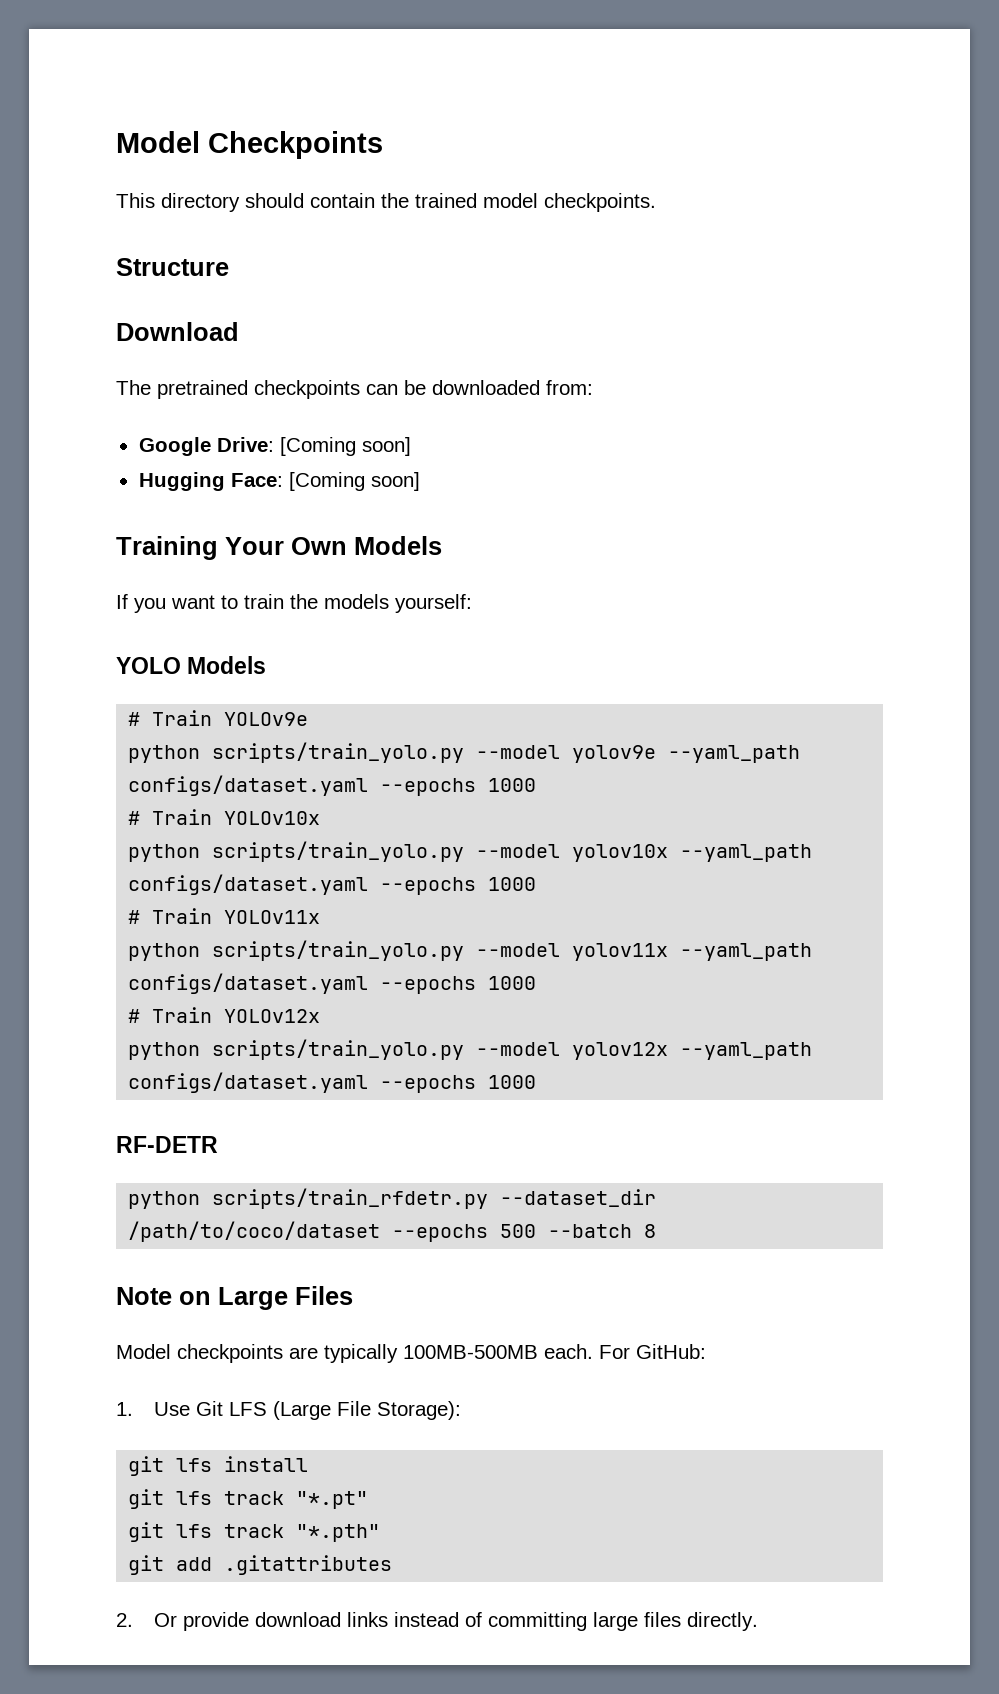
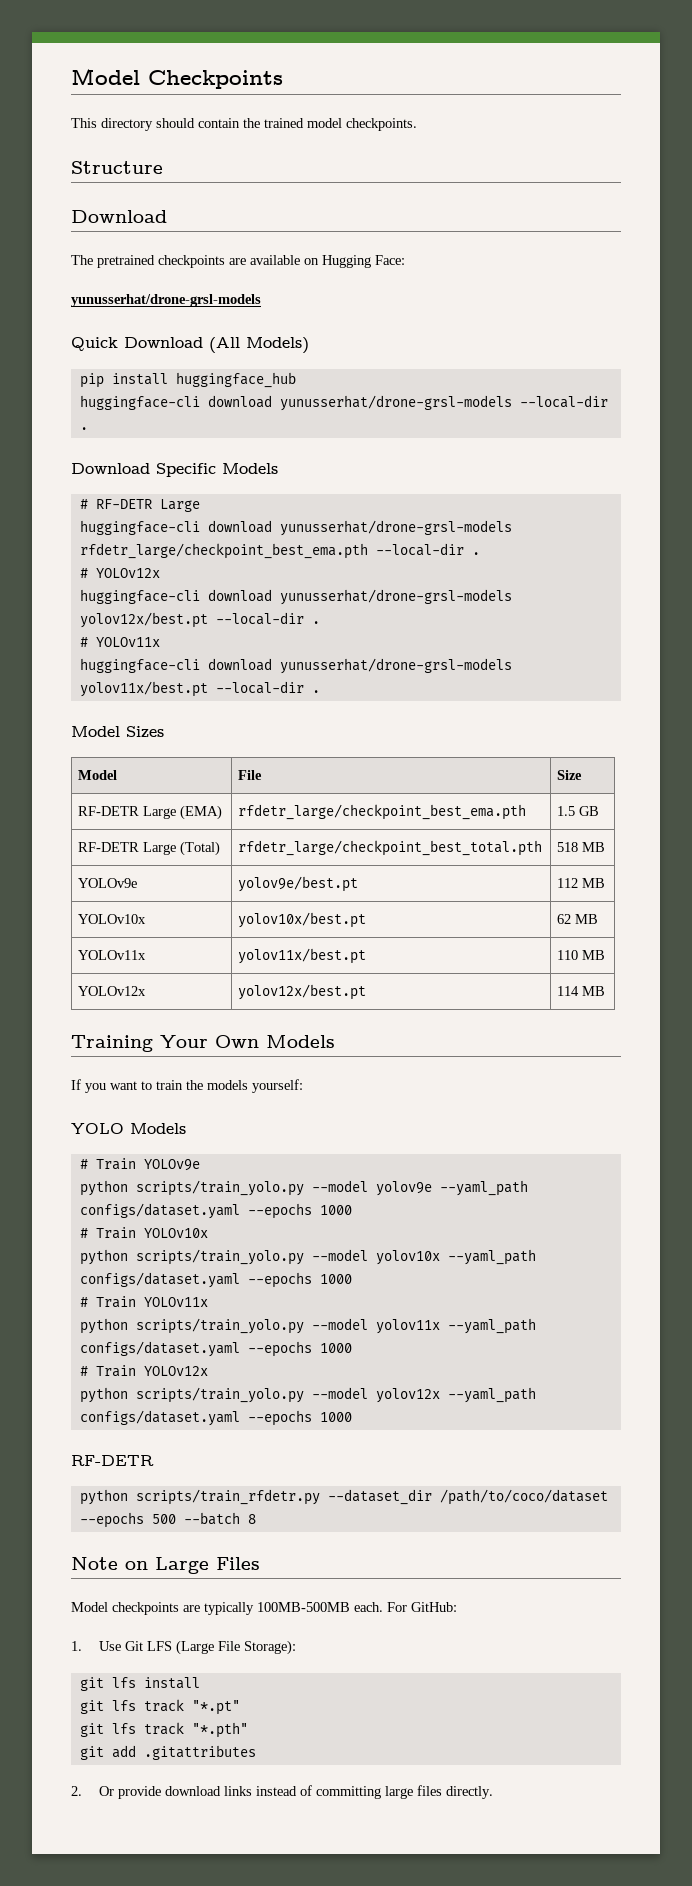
[366,380,593,395] [138,437,411,456] [138,472,420,491] can be downloaded from: // Google Drive: [Coming soon] // Hugging Face: [Coming soon] -> [229,255,405,268] [71,294,261,307] [71,337,309,354] [79,372,296,388] [79,395,608,411] [79,427,88,430] [71,463,278,477] [79,499,200,512] [79,520,512,536] [79,543,480,559] [79,568,160,578] [79,589,512,605] [79,612,320,628] [79,637,160,647] [79,658,512,674] [79,681,320,697] [71,726,164,738] [77,770,117,780] [237,770,262,780] [556,770,582,780] [77,805,222,820] [237,804,526,820] [556,806,599,816] [77,841,220,856] [237,840,542,856] [556,842,605,852] [77,878,137,888] [237,876,358,892] [556,878,605,888] [77,914,146,924] [237,912,366,928] [556,914,598,924] [77,950,146,960] [237,948,366,964] [556,950,605,960] [77,986,146,996] [237,984,366,1000] [556,986,605,996] are available on Hugging Face: // yunusserhat/drone-grsl-models // Quick Download (All Models) // pip install huggingface_hub // huggingface-cli download yunusserhat/drone-grsl-models --local-dir . // Download Specific Models // # RF-DETR Large // huggingface-cli download yunusserhat/drone-grsl-models rfdetr_large/checkpoint_best_ema.pth --local-dir . // # YOLOv12x // huggingface-cli download yunusserhat/drone-grsl-models yolov12x/best.pt --local-dir . // # YOLOv11x // huggingface-cli download yunusserhat/drone-grsl-models yolov11x/best.pt --local-dir . // Model Sizes // Model | File | Size // RF-DETR Large (EMA) | rfdetr_large/checkpoint_best_ema.pth | 1.5 GB // RF-DETR Large (Total) | rfdetr_large/checkpoint_best_total.pth | 518 MB // YOLOv9e | yolov9e/best.pt | 112 MB // YOLOv10x | yolov10x/best.pt | 62 MB // YOLOv11x | yolov11x/best.pt | 110 MB // YOLOv12x | yolov12x/best.pt | 114 MB

